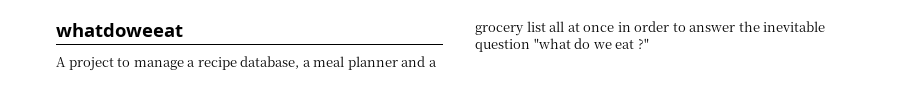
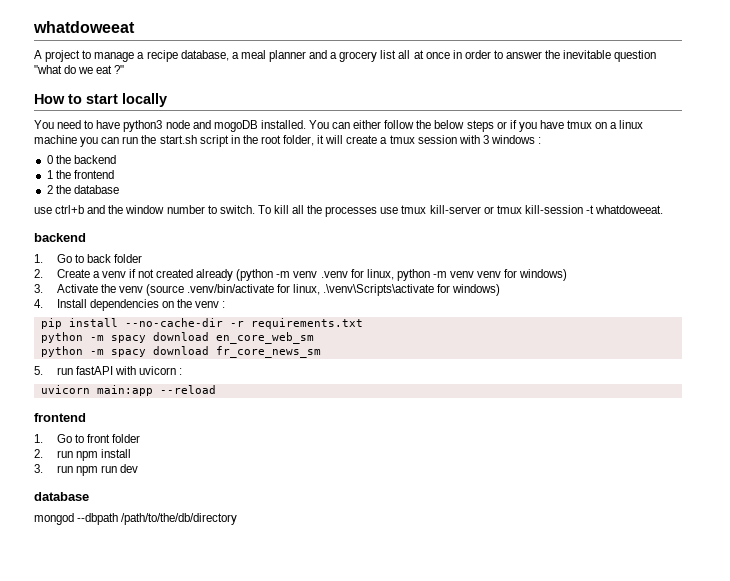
(649, 43) none -> [34,93,167,107] [34,120,644,132] [34,135,542,147] [46,155,116,164] [46,170,114,179] [46,185,119,194] [34,205,664,217] [34,233,86,242] [34,254,142,263] [34,269,568,281] [34,284,501,296] [34,299,226,311] [40,318,363,329] [40,332,314,344] [40,346,321,358] [34,366,182,375] [40,385,216,396] [34,413,86,422] [34,434,140,443] [34,449,131,461] [34,464,138,476] [34,492,89,501] [34,513,238,525] // How to start locally // You need to have python3 node and mogoDB installed. You can either follow the below steps or if you have tmux on a linux machine you can run the start.sh script in the root folder, it will create a tmux session with 3 windows : // 0 the backend // 1 the frontend // 2 the database // use ctrl+b and the window number to switch. To kill all the processes use tmux kill-server or tmux kill-session -t whatdoweeat. // backend // 1. Go to back folder // 2. Create a venv if not created already (python -m venv .venv for linux, python -m venv venv for windows) // 3. Activate the venv (source .venv/bin/activate for linux, .\venv\Scripts\activate for windows) // 4. Install dependencies on the venv : // pip install --no-cache-dir -r requirements.txt // python -m spacy download en_core_web_sm // python -m spacy download fr_core_news_sm // 5. run fastAPI with uvicorn : // uvicorn main:app --reload // frontend // 1. Go to front folder // 2. run npm install // 3. run npm run dev // database // mongod --dbpath /path/to/the/db/directory

